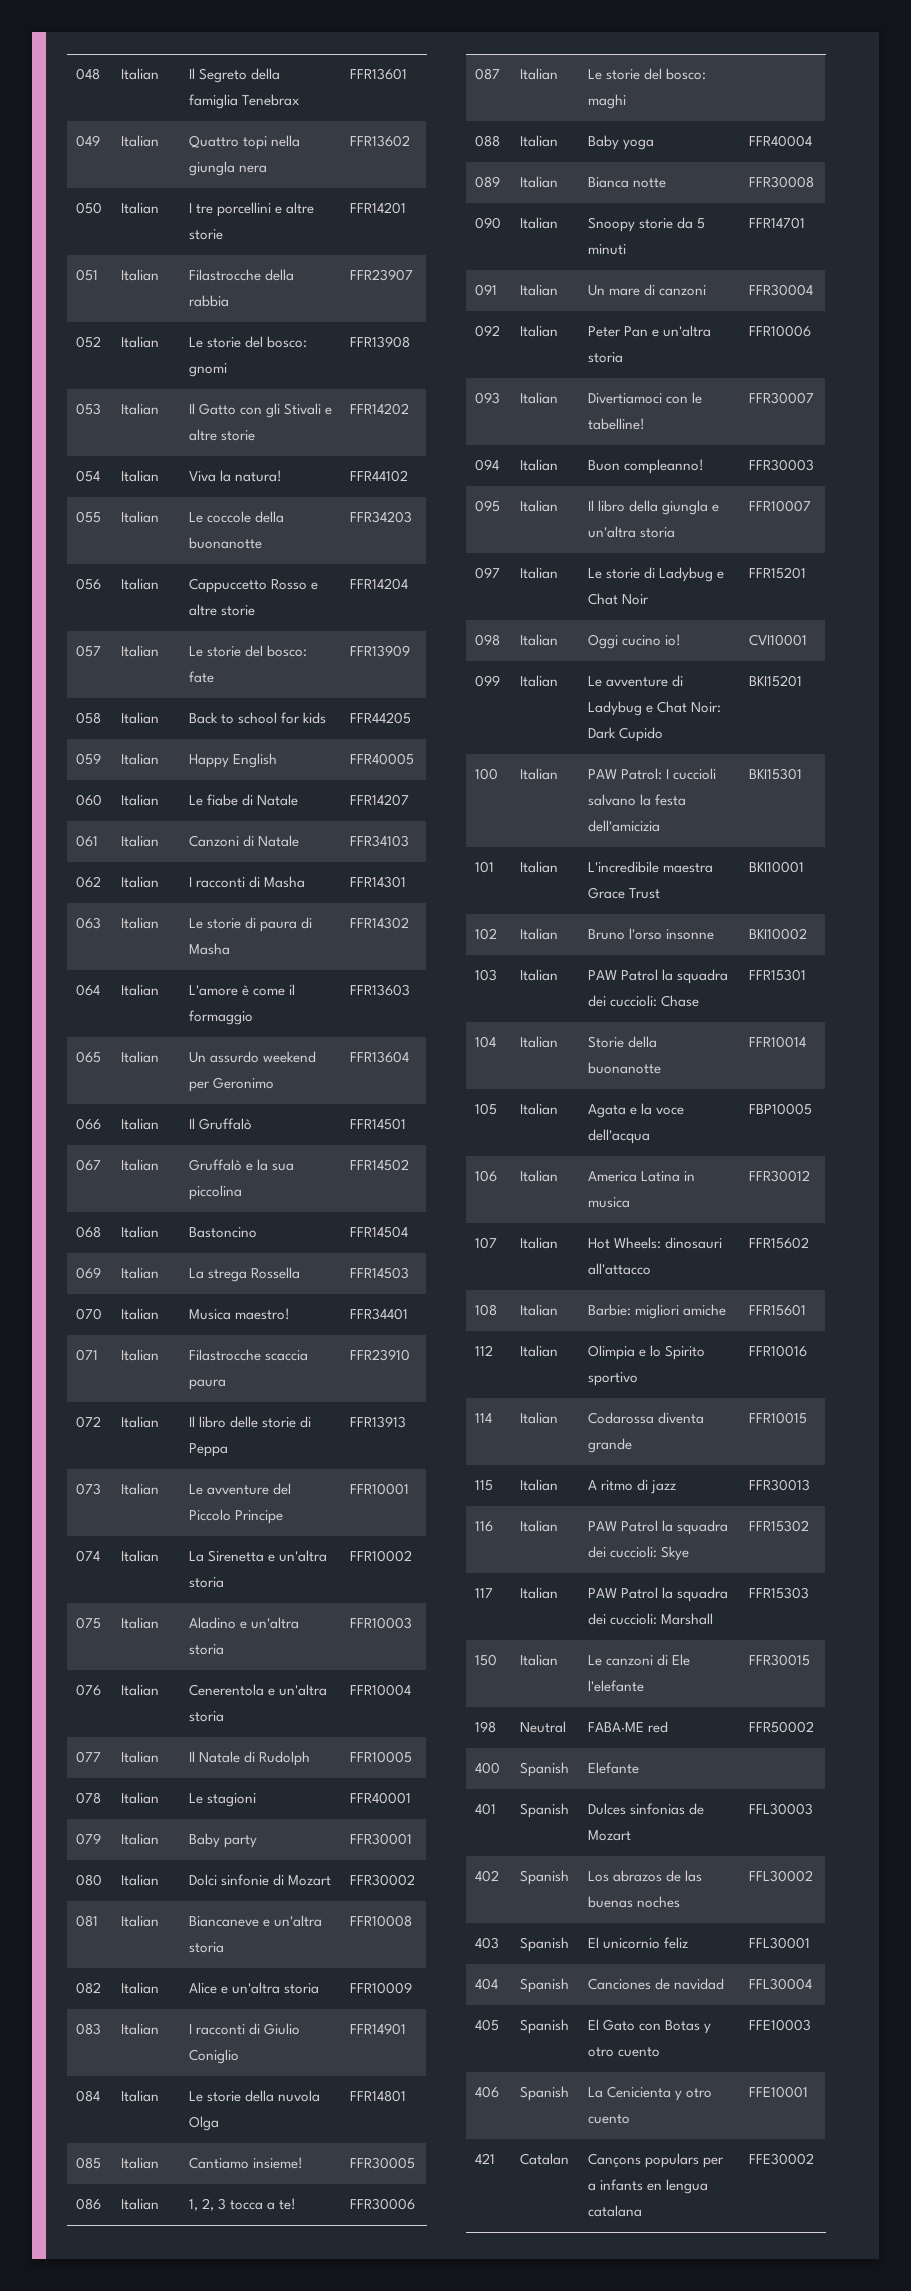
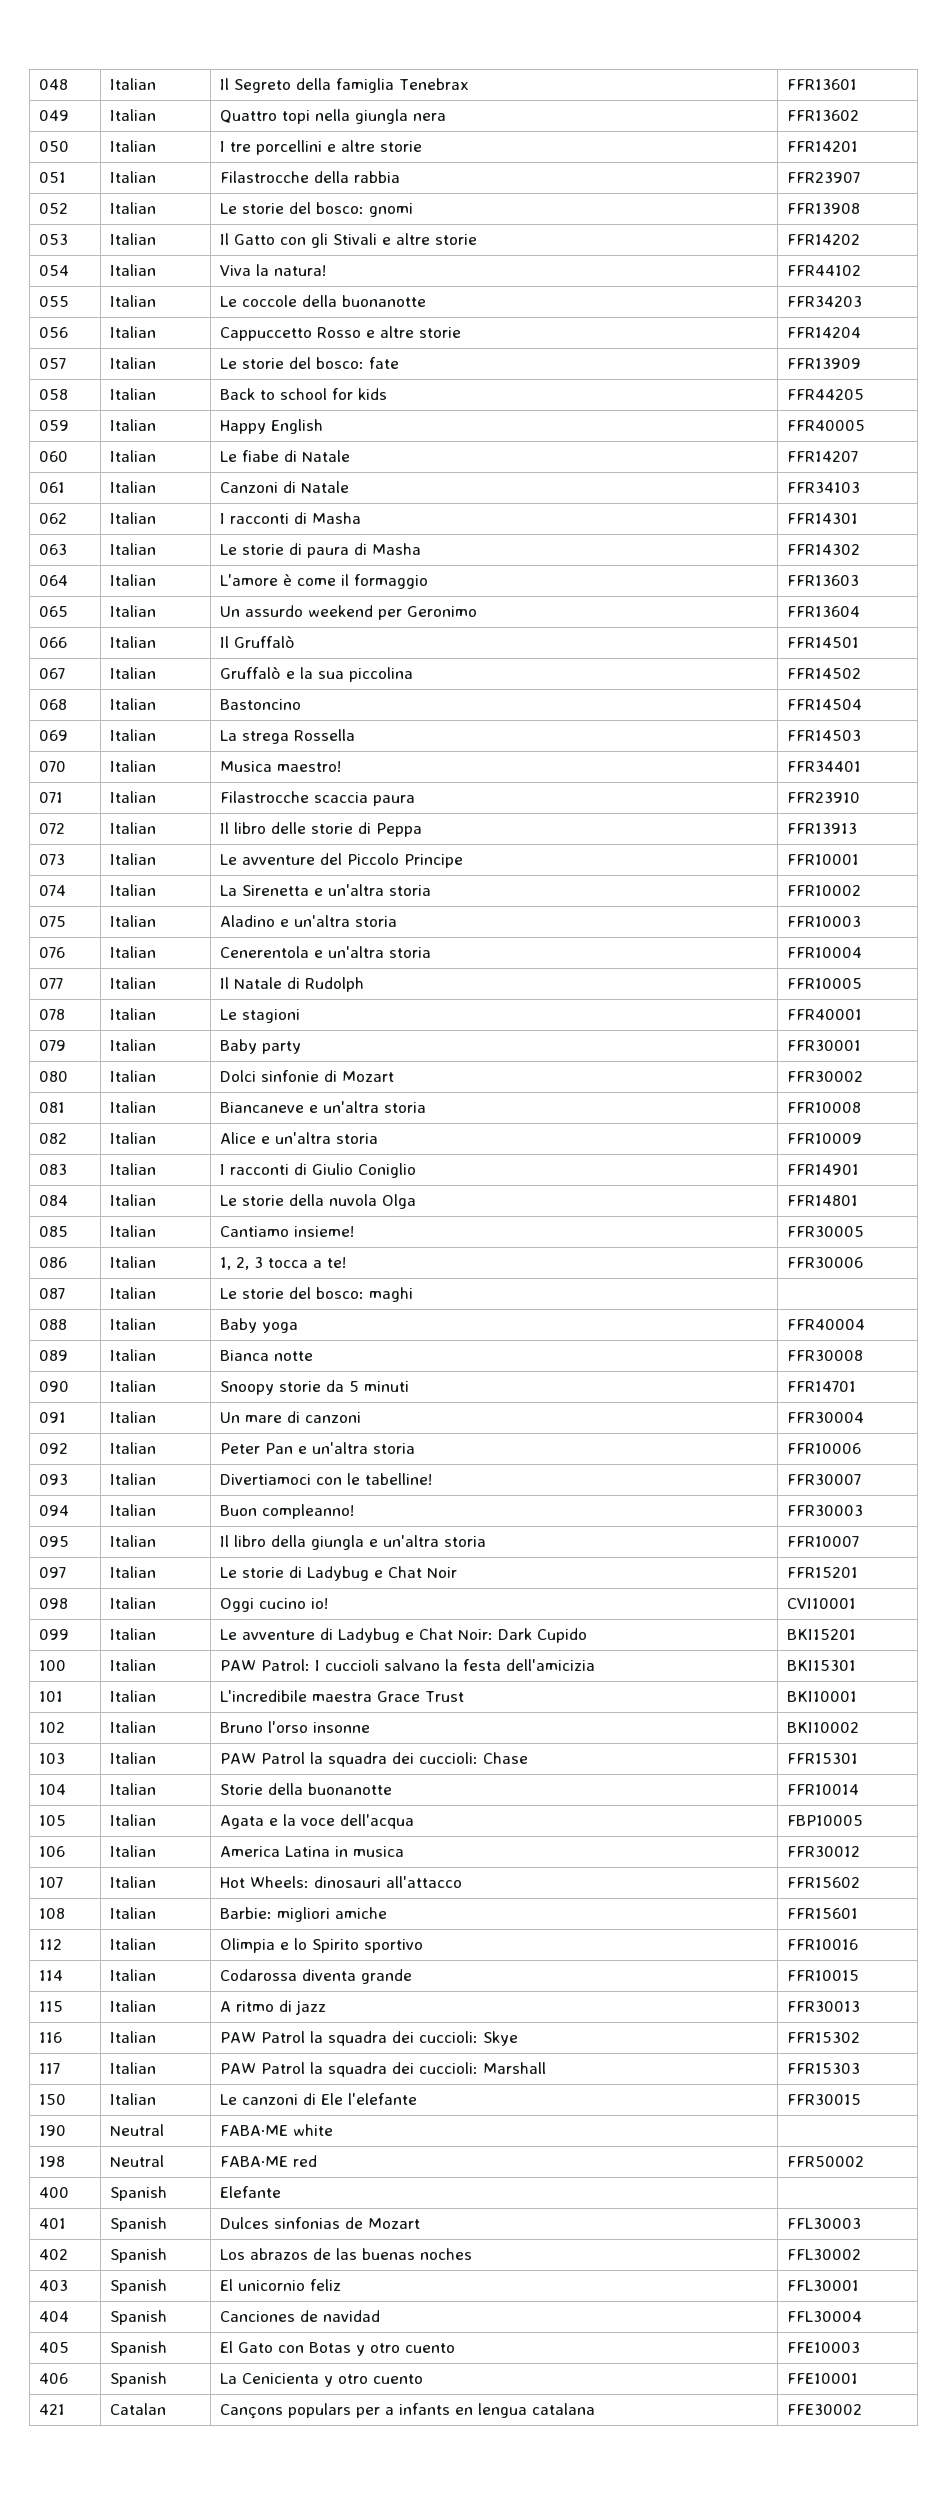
(811, 1660) none -> [38,2125,66,2136] [109,2124,164,2136] [219,2124,333,2136] // 190 | Neutral | FABA·ME white |

